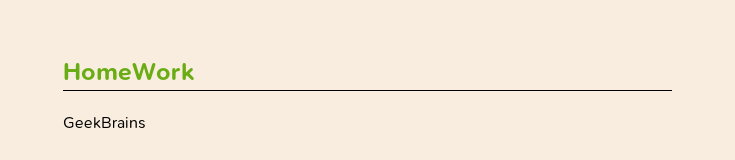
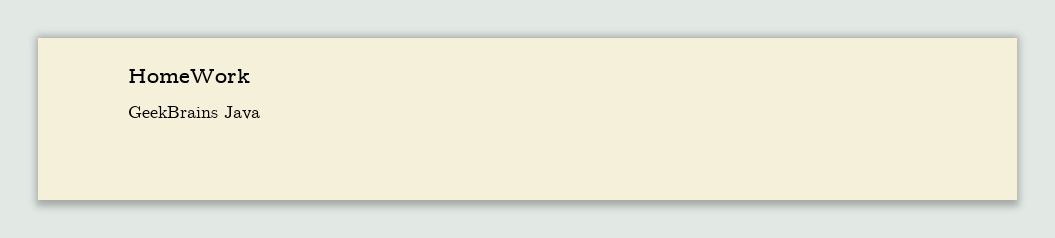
(146, 123) none -> [224,106,260,120] Java

